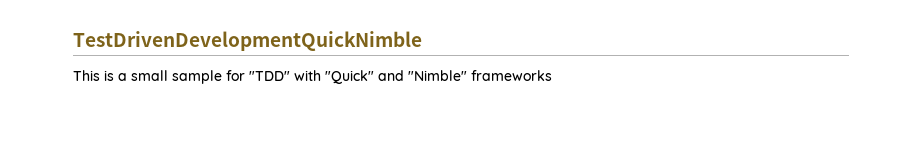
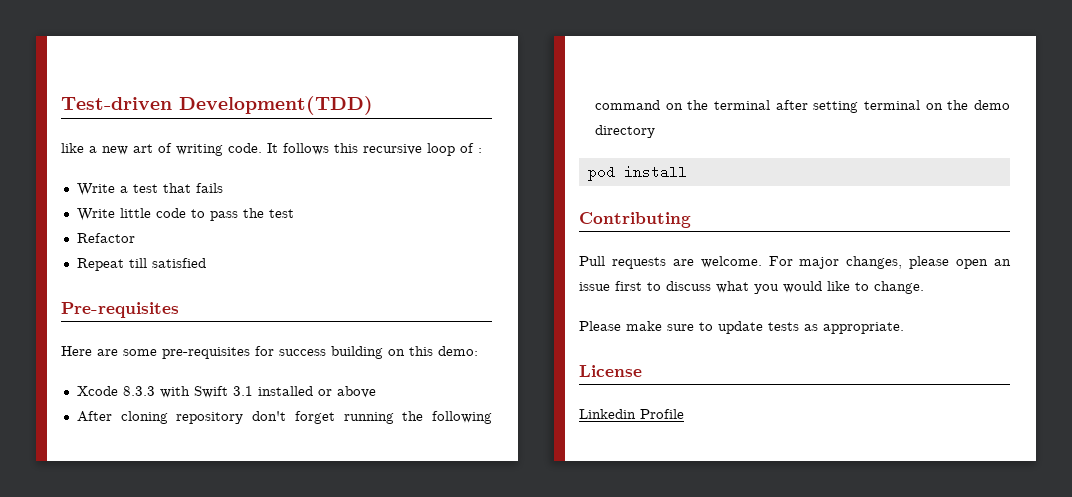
[73,31,422,51] [73,70,552,84] TestDrivenDevelopmentQuickNimble // This is a small sample for "TDD" with "Quick" and "Nimble" frameworks -> [61,96,373,115] [61,143,482,156] [76,183,223,196] [76,208,294,221] [76,233,135,243] [76,258,206,271] [61,302,179,318] [61,346,478,359] [76,386,376,398] [76,411,493,424] [594,100,1010,113] [594,125,655,138] [587,165,687,181] [579,212,691,228] [579,256,1012,269] [579,281,924,294] [579,321,904,334] [579,365,642,377] [579,409,684,419] Test-driven Development(TDD) // like a new art of writing code. It follows this recursive loop of : // Write a test that fails // Write little code to pass the test // Refactor // Repeat till satisfied // Pre-requisites // Here are some pre-requisites for success building on this demo: // Xcode 8.3.3 with Swift 3.1 installed or above // After cloning repository don't forget running the following command on the terminal after setting terminal on the demo directory // pod install // Contributing // Pull requests are welcome. For major changes, please open an issue first to discuss what you would like to change. // Please make sure to update tests as appropriate. // License // Linkedin Profile

